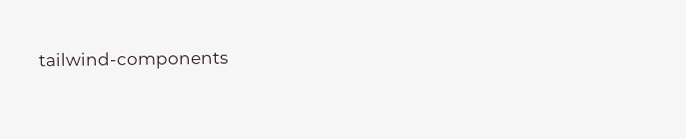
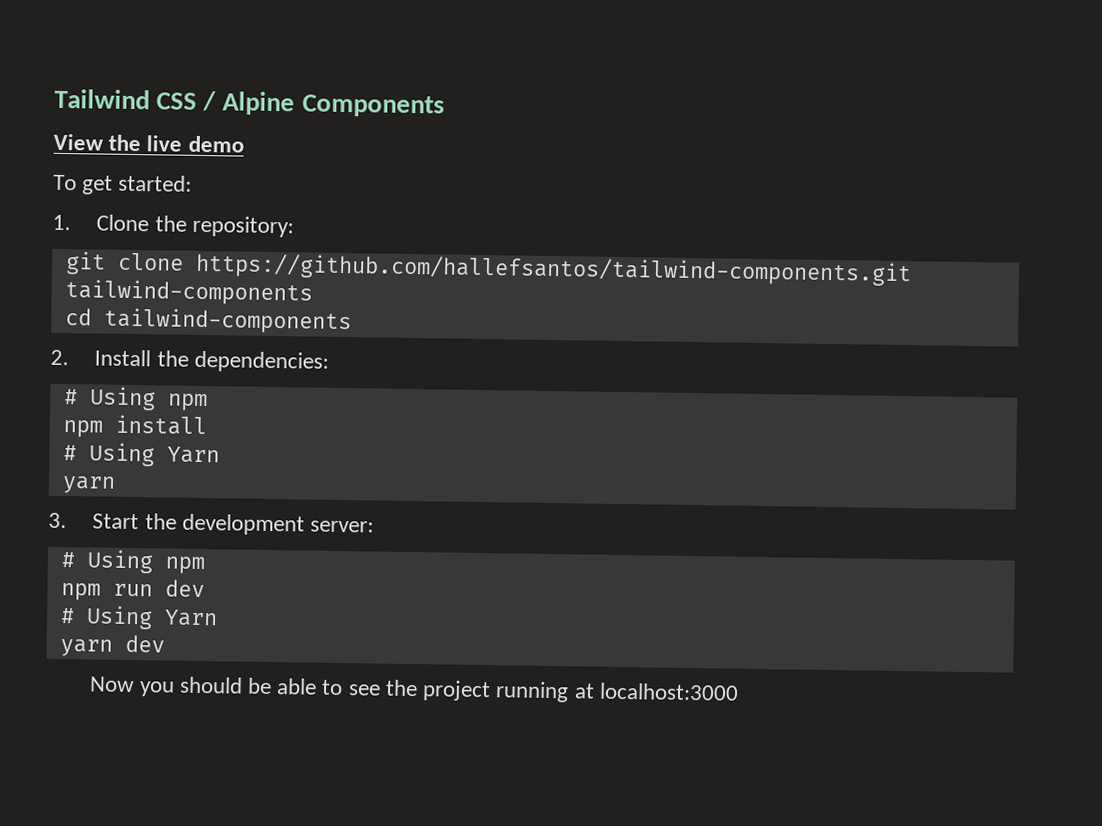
[38,50,228,71] tailwind-components -> [54,88,445,118] [53,133,244,153] [53,174,193,195] [52,214,294,238] [64,251,912,287] [64,279,313,306] [64,307,352,335] [50,349,329,373] [63,386,208,412] [62,414,207,438] [62,442,220,467] [61,476,116,494] [48,512,375,536] [60,549,205,575] [60,579,205,601] [59,605,218,630] [59,634,165,657] [89,676,739,703] Tailwind CSS / Alpine Components // View the live demo // To get started: // 1. Clone the repository: // git clone https://github.com/hallefsantos/tailwind-components.git tailwind-components // cd tailwind-components // 2. Install the dependencies: // # Using npm // npm install // # Using Yarn // yarn // 3. Start the development server: // # Using npm // npm run dev // # Using Yarn // yarn dev // Now you should be able to see the project running at localhost:3000

